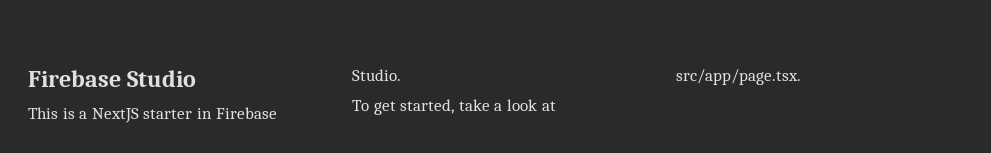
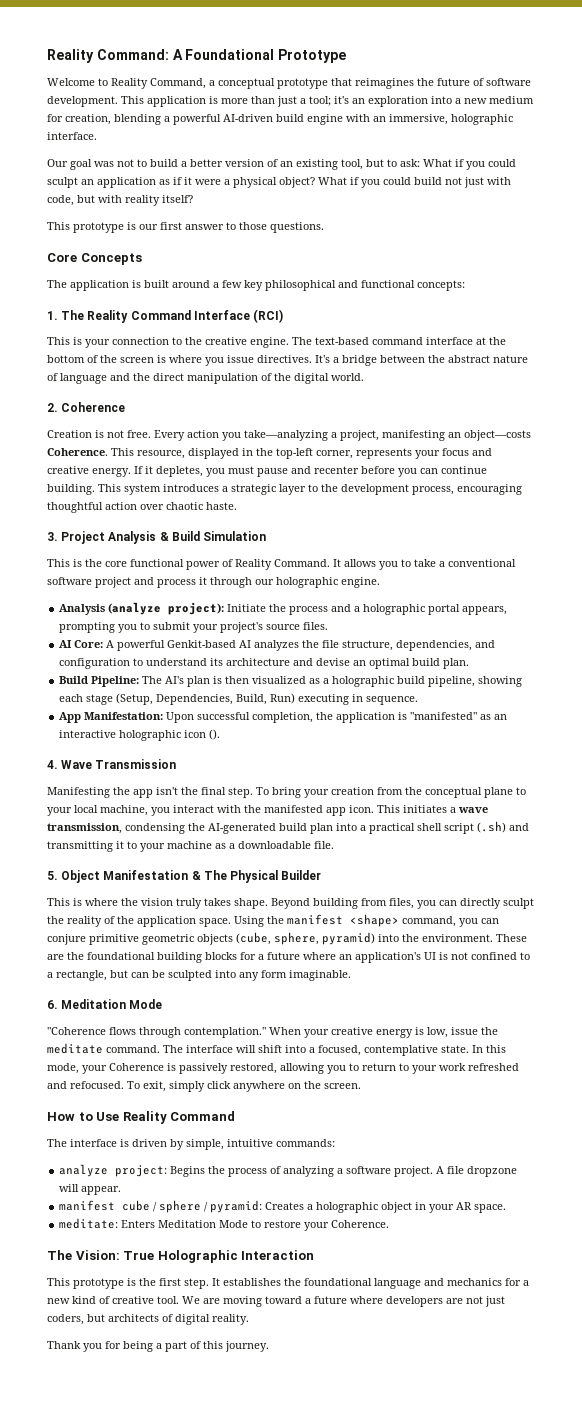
[28,70,197,87] [28,107,277,123] [352,69,401,81] [352,99,556,115] [676,69,801,85] Firebase Studio // This is a NextJS starter in Firebase Studio. // To get started, take a look at src/app/page.tsx. -> [47,49,347,63] [47,78,531,89] [47,96,534,107] [47,114,513,125] [47,132,97,140] [47,159,516,170] [47,177,511,188] [47,195,193,206] [47,222,324,233] [47,253,142,265] [47,280,465,291] [47,309,284,323] [47,337,506,348] [47,355,528,366] [47,373,364,384] [47,402,126,412] [47,430,531,441] [47,448,492,459] [47,466,487,477] [47,484,522,495] [47,502,237,513] [47,531,267,544] [47,559,516,570] [47,577,380,588] [59,602,508,615] [59,622,329,633] [59,640,496,651] [59,658,470,669] [59,676,523,687] [59,693,419,705] [59,712,508,723] [59,729,221,741] [47,759,177,769] [47,787,526,798] [47,805,488,816] [47,821,529,834] [47,841,334,852] [47,870,322,883] [47,898,534,909] [47,914,499,927] [47,932,527,945] [47,952,530,963] [47,970,351,981] [47,999,163,1009] [47,1027,498,1038] [47,1043,506,1056] [47,1063,519,1074] [47,1081,361,1092] [47,1111,236,1124] [47,1139,335,1150] [59,1164,518,1177] [59,1184,122,1195] [59,1200,507,1213] [59,1218,390,1231] [47,1250,315,1263] [47,1278,529,1289] [47,1296,505,1307] [47,1314,249,1325] [47,1341,269,1352] Reality Command: A Foundational Prototype // Welcome to Reality Command, a conceptual prototype that reimagines the future of software development. This application is more than just a tool; it's an exploration into a new medium for creation, blending a powerful AI-driven build engine with an immersive, holographic interface. // Our goal was not to build a better version of an existing tool, but to ask: What if you could sculpt an application as if it were a physical object? What if you could build not just with code, but with reality itself? // This prototype is our first answer to those questions. // Core Concepts // The application is built around a few key philosophical and functional concepts: // 1. The Reality Command Interface (RCI) // This is your connection to the creative engine. The text-based command interface at the bottom of the screen is where you issue directives. It's a bridge between the abstract nature of language and the direct manipulation of the digital world. // 2. Coherence // Creation is not free. Every action you take—analyzing a project, manifesting an object—costs Coherence. This resource, displayed in the top-left corner, represents your focus and creative energy. If it depletes, you must pause and recenter before you can continue building. This system introduces a strategic layer to the development process, encouraging thoughtful action over chaotic haste. // 3. Project Analysis & Build Simulation // This is the core functional power of Reality Command. It allows you to take a conventional software project and process it through our holographic engine. // Analysis (analyze project): Initiate the process and a holographic portal appears, prompting you to submit your project's source files. // AI Core: A powerful Genkit-based AI analyzes the file structure, dependencies, and configuration to understand its architecture and devise an optimal build plan. // Build Pipeline: The AI's plan is then visualized as a holographic build pipeline, showing each stage (Setup, Dependencies, Build, Run) executing in sequence. // App Manifestation: Upon successful completion, the application is "manifested" as an interactive holographic icon (). // 4. Wave Transmission // Manifesting the app isn't the final step. To bring your creation from the conceptual plane to your local machine, you interact with the manifested app icon. This initiates a wave transmission, condensing the AI-generated build plan into a practical shell script (.sh) and transmitting it to your machine as a downloadable file. // 5. Object Manifestation & The Physical Builder // This is where the vision truly takes shape. Beyond building from files, you can directly sculpt the reality of the application space. Using the manifest <shape> command, you can conjure primitive geometric objects (cube, sphere, pyramid) into the environment. These are the foundational building blocks for a future where an application's UI is not confined to a rectangle, but can be sculpted into any form imaginable. // 6. Meditation Mode // "Coherence flows through contemplation." When your creative energy is low, issue the meditate command. The interface will shift into a focused, contemplative state. In this mode, your Coherence is passively restored, allowing you to return to your work refreshed and refocused. To exit, simply click anywhere on the screen. // How to Use Reality Command // The interface is driven by simple, intuitive commands: // analyze project: Begins the process of analyzing a software project. A file dropzone will appear. // manifest cube / sphere / pyramid: Creates a holographic object in your AR space. // meditate: Enters Meditation Mode to restore your Coherence. // The Vision: True Holographic Interaction // This prototype is the first step. It establishes the foundational language and mechanics for a new kind of creative tool. We are moving toward a future where developers are not just coders, but architects of digital reality. // Thank you for being a part of this journey.

